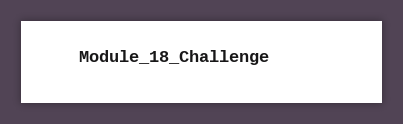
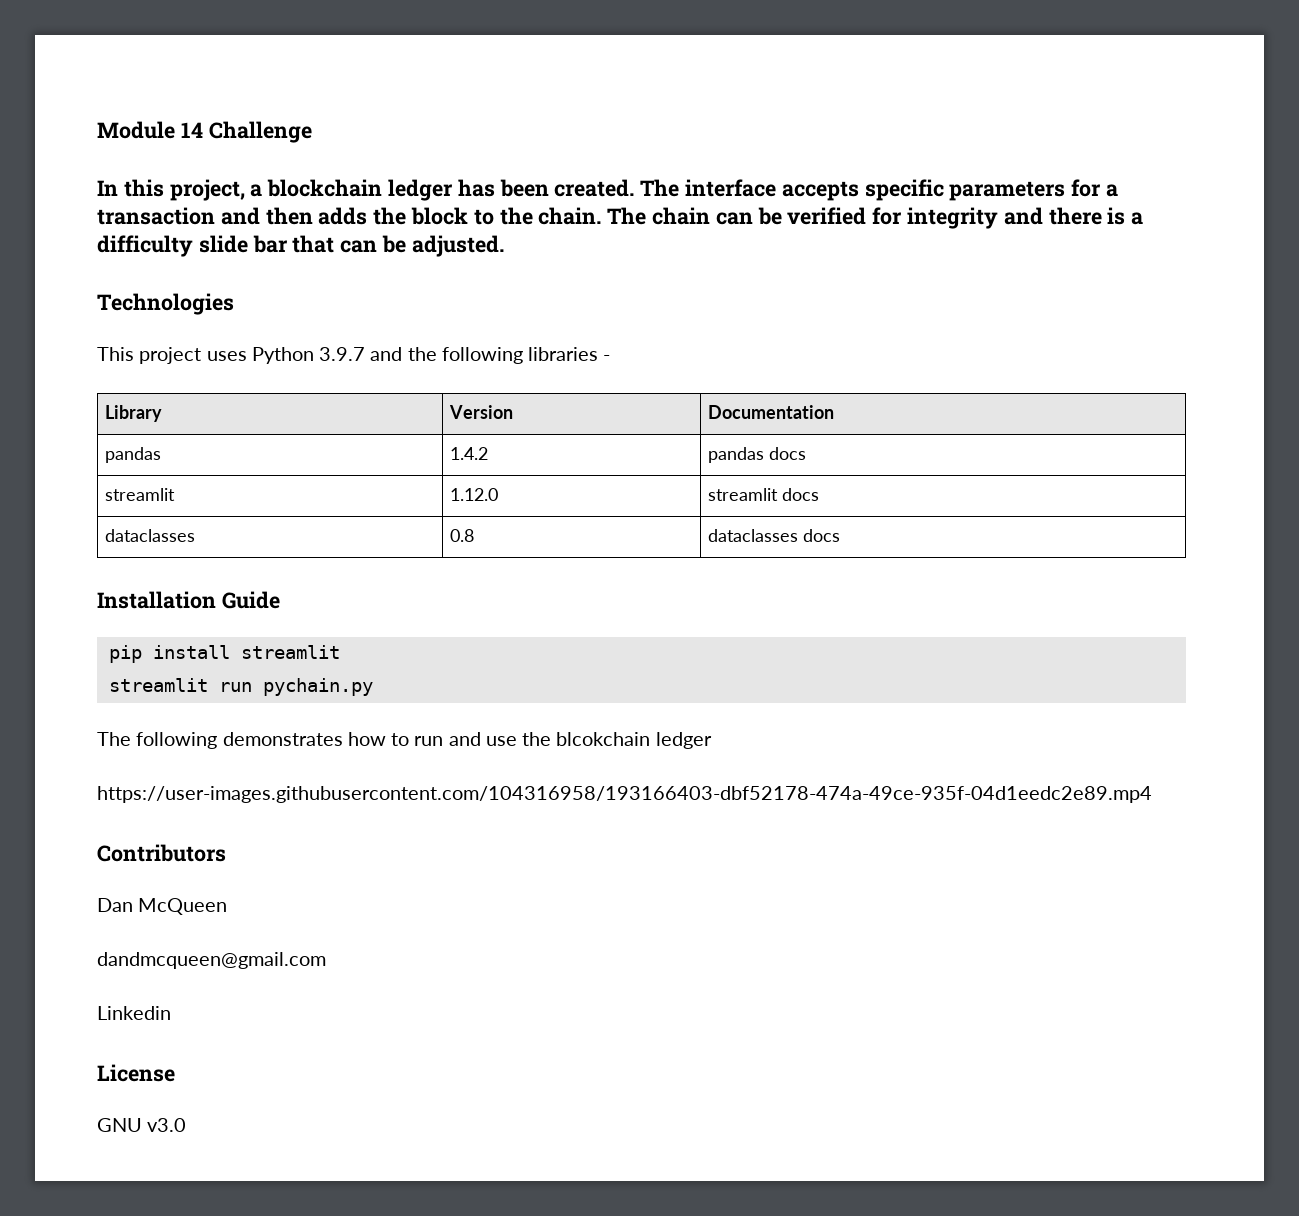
[79,50,269,65] Module_18_Challenge -> [97,121,312,143] [97,179,1119,201] [97,207,1144,229] [97,235,504,257] [97,293,234,315] [97,347,611,364] [104,405,162,422] [448,405,513,419] [707,405,834,419] [104,447,161,463] [449,447,488,460] [707,447,806,463] [104,488,175,501] [449,488,498,501] [707,488,819,501] [104,529,195,542] [449,529,474,542] [707,529,840,542] [97,591,280,609] [108,645,340,663] [108,678,373,696] [97,732,712,749] [97,786,1152,803] [97,844,226,862] [97,898,228,915] [97,952,326,969] [97,1006,171,1020] [97,1064,175,1082] [97,1118,187,1132] Module 14 Challenge // In this project, a blockchain ledger has been created. The interface accepts specific parameters for a transaction and then adds the block to the chain. The chain can be verified for integrity and there is a difficulty slide bar that can be adjusted. // Technologies // This project uses Python 3.9.7 and the following libraries - // Library | Version | Documentation // pandas | 1.4.2 | pandas docs // streamlit | 1.12.0 | streamlit docs // dataclasses | 0.8 | dataclasses docs // Installation Guide // pip install streamlit // streamlit run pychain.py // The following demonstrates how to run and use the blcokchain ledger // https://user-images.githubusercontent.com/104316958/193166403-dbf52178-474a-49ce-935f-04d1eedc2e89.mp4 // Contributors // Dan McQueen // dandmcqueen@gmail.com // Linkedin // License // GNU v3.0

